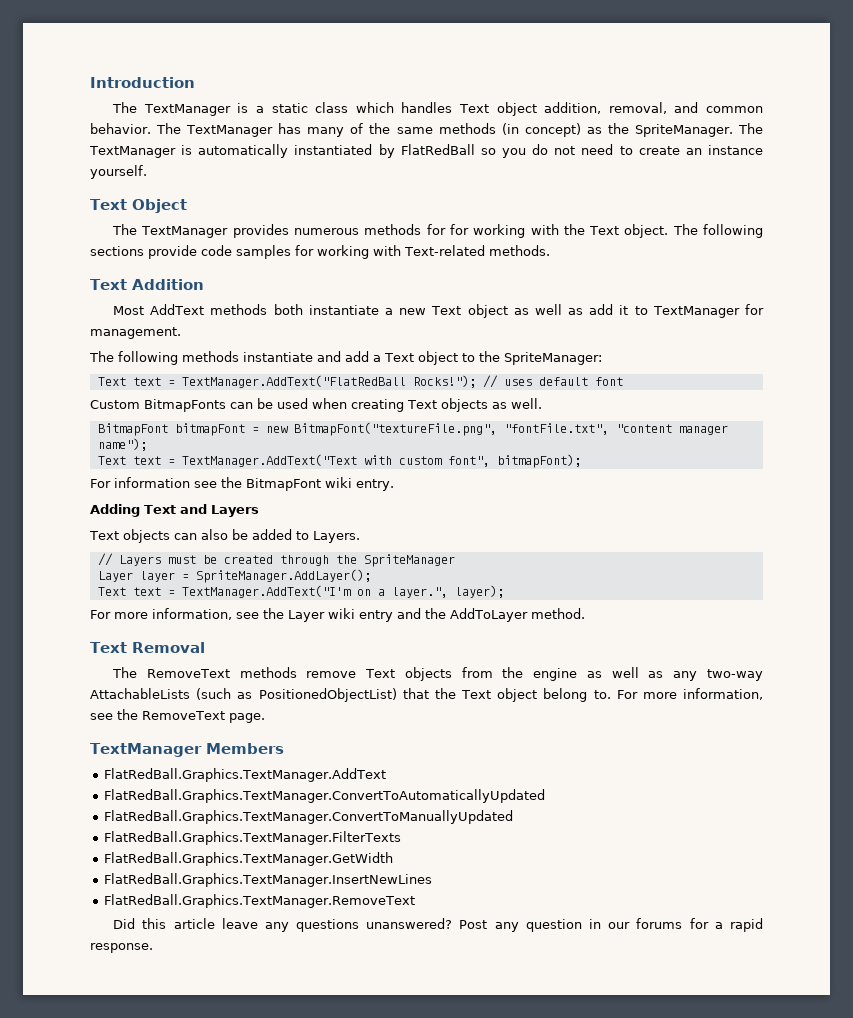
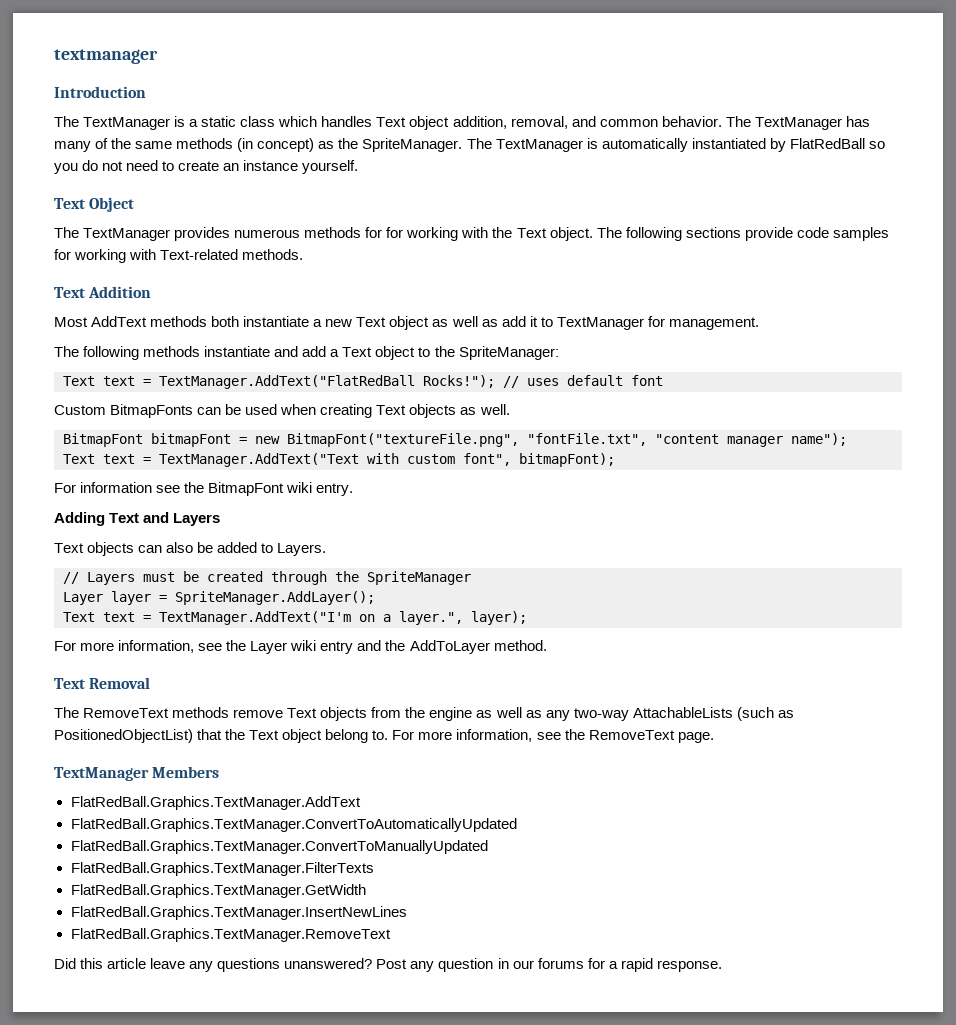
(90, 82) none -> [54,49,158,64] textmanager //

